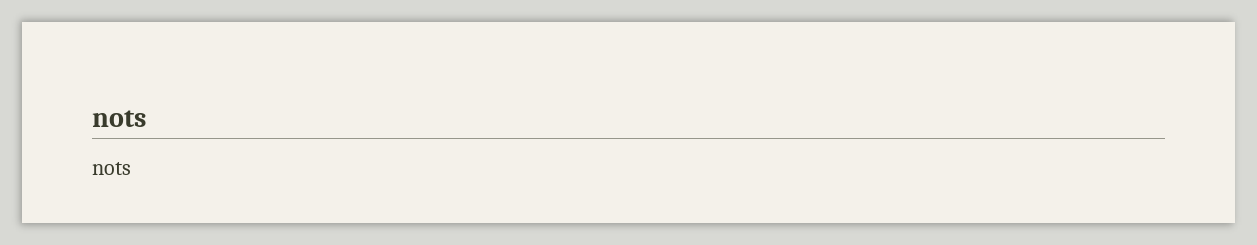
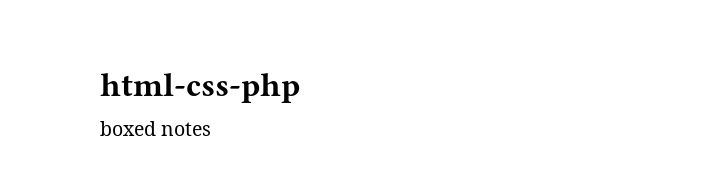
[92,110,146,127] [92,162,131,175] nots // nots -> [100,73,300,103] [100,121,212,136] html-css-php // boxed notes

